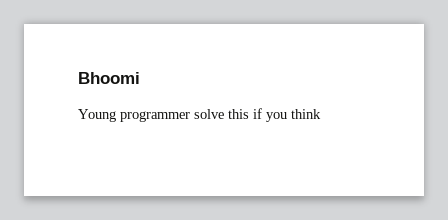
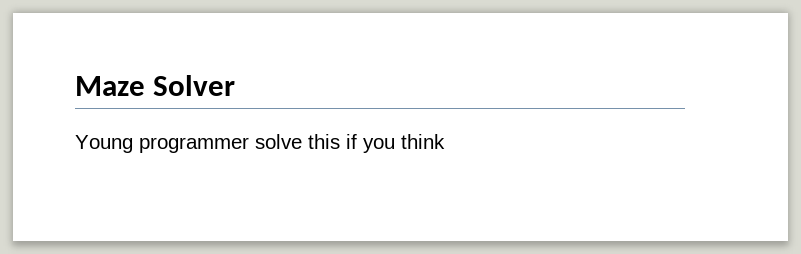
[78,72,140,84] Bhoomi -> [75,75,236,96] Maze Solver

